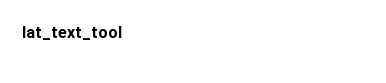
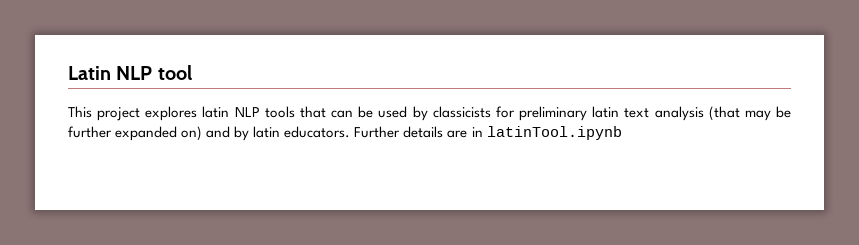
[22,26,122,40] lat_text_tool -> [68,65,192,80] [68,106,791,121] [68,126,622,141] Latin NLP tool // This project explores latin NLP tools that can be used by classicists for preliminary latin text analysis (that may be further expanded on) and by latin educators. Further details are in latinTool.ipynb

